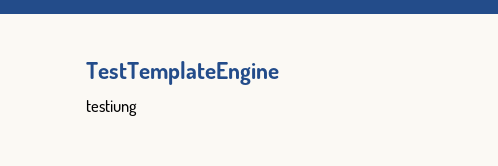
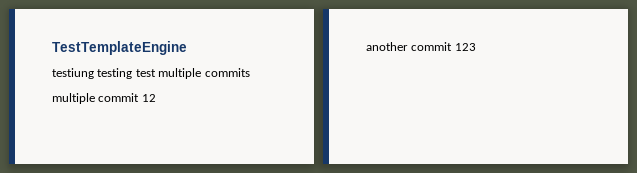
(137, 108) none -> [97,68,250,79] [52,93,156,104] [366,42,476,51] testing test multiple commits // multiple commit 12 // another commit 123

